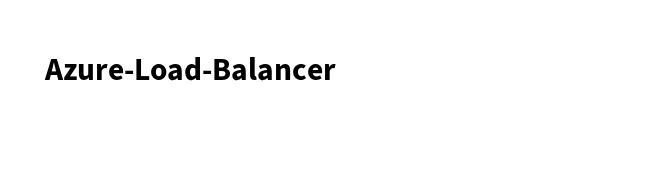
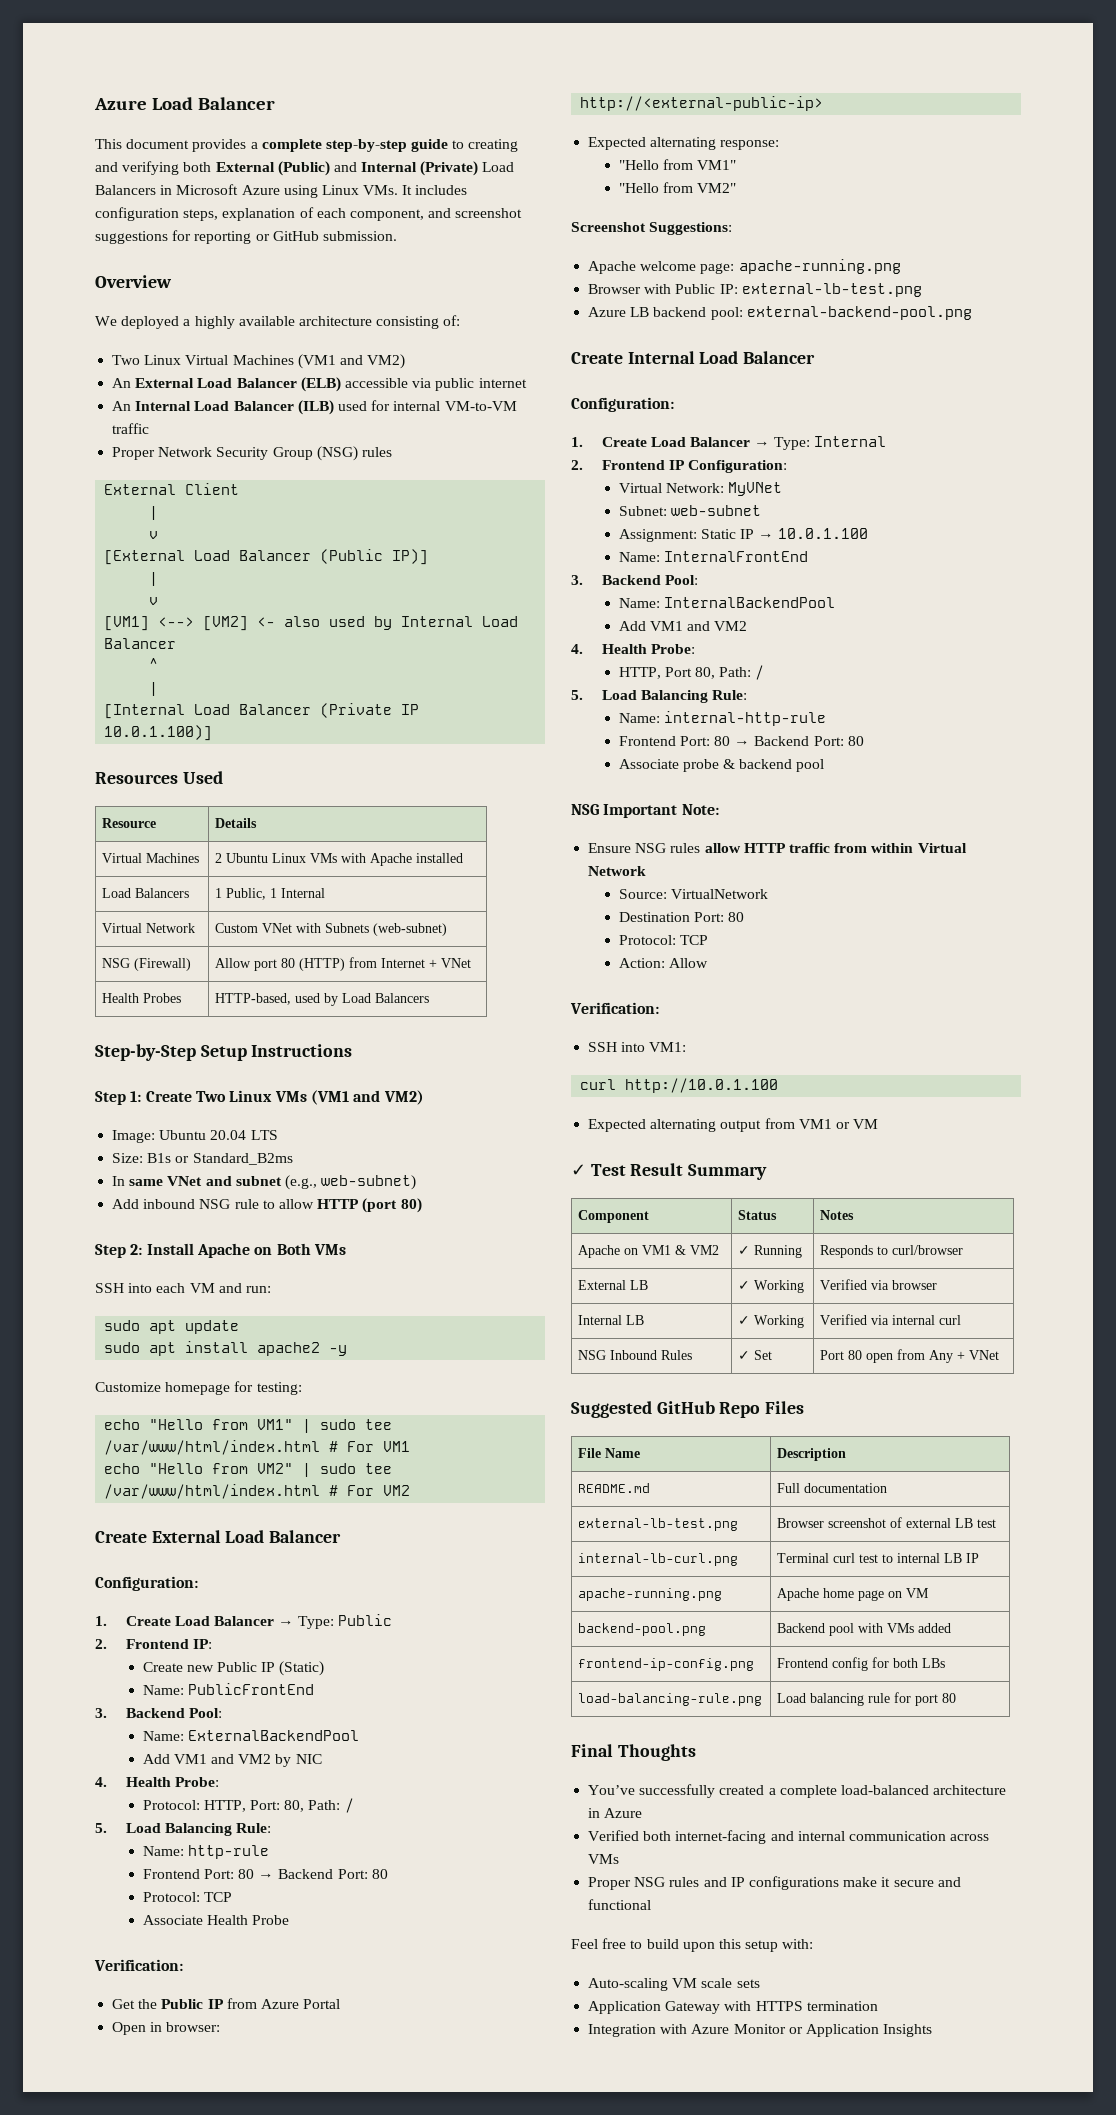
[44,57,336,81] Azure-Load-Balancer -> [94,97,275,110] [95,139,519,152] [95,161,515,176] [95,184,468,198] [95,207,523,221] [95,230,397,244] [95,275,172,288] [95,315,461,329] [112,354,406,369] [112,377,527,392] [112,400,517,415] [112,423,150,434] [112,446,392,461] [104,483,240,495] [149,506,159,520] [149,531,159,539] [104,549,429,565] [149,572,159,586] [149,597,159,605] [104,616,519,631] [104,638,177,649] [149,658,159,671] [149,682,159,696] [104,703,420,719] [104,725,213,741] [95,771,223,784] [102,818,157,828] [215,818,258,828] [102,853,200,863] [215,853,464,866] [102,888,190,898] [215,888,326,900] [102,923,196,933] [215,923,448,936] [102,958,192,971] [215,957,472,971] [102,993,182,1003] [215,993,430,1006] [95,1044,353,1061] [95,1090,424,1105] [112,1130,278,1143] [112,1153,293,1165] [112,1175,417,1190] [112,1198,422,1213] [95,1243,346,1258] [95,1283,271,1293] [104,1320,240,1334] [104,1341,348,1356] [95,1381,302,1395] [104,1419,393,1433] [104,1440,411,1455] [104,1463,393,1477] [104,1484,411,1499] [95,1530,342,1543] [95,1576,198,1591] [95,1614,393,1629] [95,1639,212,1649] [142,1661,325,1676] [142,1683,314,1695] [95,1708,222,1718] [142,1730,359,1741] [142,1754,322,1767] [95,1777,219,1787] [142,1798,354,1813] [95,1823,271,1836] [142,1845,269,1859] [142,1869,388,1879] [142,1892,232,1902] [142,1915,289,1925] [94,1959,183,1971] [112,1998,341,2009] [112,2022,221,2035] [580,96,824,111] [588,137,780,150] [618,159,736,170] [618,182,736,193] [571,222,733,235] [588,259,901,274] [588,283,922,297] [588,306,972,320] [571,351,816,364] [571,397,674,412] [571,436,887,450] [571,460,787,473] [618,482,782,496] [618,505,761,516] [618,528,869,542] [618,551,808,562] [571,575,698,585] [618,597,835,608] [618,621,748,631] [571,644,695,654] [618,665,765,680] [571,690,747,703] [618,711,826,726] [618,736,864,746] [618,759,825,772] [571,804,719,818] [588,843,967,853] [588,866,647,876] [618,889,768,899] [618,912,744,922] [618,935,708,945] [618,958,708,968] [570,1002,659,1014] [588,1042,687,1052] [580,1078,779,1093] [588,1118,879,1132] [571,1163,768,1180] [578,1210,650,1223] [738,1210,778,1220] [820,1210,855,1220] [578,1245,720,1258] [738,1245,803,1258] [820,1245,964,1258] [578,1280,649,1290] [738,1280,805,1293] [820,1279,938,1290] [578,1315,645,1325] [738,1315,805,1328] [820,1314,962,1325] [578,1350,693,1360] [738,1350,773,1360] [820,1349,1000,1363] [571,1401,805,1418] [578,1448,641,1458] [777,1448,847,1461] [578,1483,651,1493] [777,1483,888,1493] [578,1518,739,1531] [777,1517,997,1528] [578,1553,739,1566] [777,1553,980,1563] [578,1588,723,1601] [777,1588,930,1601] [578,1623,707,1636] [777,1623,952,1636] [578,1658,755,1671] [777,1657,946,1671] [578,1693,763,1706] [777,1692,957,1706] [571,1744,696,1761] [588,1784,1007,1798] [588,1808,643,1818] [588,1830,990,1844] [588,1854,620,1864] [588,1876,961,1890] [588,1899,652,1910] [571,1938,814,1952] [588,1978,760,1991] [588,2001,878,2014] [588,2024,933,2037] Azure Load Balancer // This document provides a complete step-by-step guide to creating and verifying both External (Public) and Internal (Private) Load Balancers in Microsoft Azure using Linux VMs. It includes configuration steps, explanation of each component, and screenshot suggestions for reporting or GitHub submission. // Overview // We deployed a highly available architecture consisting of: // Two Linux Virtual Machines (VM1 and VM2) // An External Load Balancer (ELB) accessible via public internet // An Internal Load Balancer (ILB) used for internal VM-to-VM traffic // Proper Network Security Group (NSG) rules // External Client // | // v // [External Load Balancer (Public IP)] // | // v // [VM1] <--> [VM2] <- also used by Internal Load Balancer // ^ // | // [Internal Load Balancer (Private IP 10.0.1.100)] // Resources Used // Resource | Details // Virtual Machines | 2 Ubuntu Linux VMs with Apache installed // Load Balancers | 1 Public, 1 Internal // Virtual Network | Custom VNet with Subnets (web-subnet) // NSG (Firewall) | Allow port 80 (HTTP) from Internet + VNet // Health Probes | HTTP-based, used by Load Balancers // Step-by-Step Setup Instructions // Step 1: Create Two Linux VMs (VM1 and VM2) // Image: Ubuntu 20.04 LTS // Size: B1s or Standard_B2ms // In same VNet and subnet (e.g., web-subnet) // Add inbound NSG rule to allow HTTP (port 80) // Step 2: Install Apache on Both VMs // SSH into each VM and run: // sudo apt update // sudo apt install apache2 -y // Customize homepage for testing: // echo "Hello from VM1" | sudo tee /var/www/html/index.html # For VM1 // echo "Hello from VM2" | sudo tee /var/www/html/index.html # For VM2 // Create External Load Balancer // Configuration: // 1. Create Load Balancer → Type: Public // 2. Frontend IP: // Create new Public IP (Static) // Name: PublicFrontEnd // 3. Backend Pool: // Name: ExternalBackendPool // Add VM1 and VM2 by NIC // 4. Health Probe: // Protocol: HTTP, Port: 80, Path: / // 5. Load Balancing Rule: // Name: http-rule // Frontend Port: 80 → Backend Port: 80 // Protocol: TCP // Associate Health Probe // Verification: // Get the Public IP from Azure Portal // Open in browser: // http://<external-public-ip> // Expected alternating response: // "Hello from VM1" // "Hello from VM2" // Screenshot Suggestions: // Apache welcome page: apache-running.png // Browser with Public IP: external-lb-test.png // Azure LB backend pool: external-backend-pool.png // Create Internal Load Balancer // Configuration: // 1. Create Load Balancer → Type: Internal // 2. Frontend IP Configuration: // Virtual Network: MyVNet // Subnet: web-subnet // Assignment: Static IP → 10.0.1.100 // Name: InternalFrontEnd // 3. Backend Pool: // Name: InternalBackendPool // Add VM1 and VM2 // 4. Health Probe: // HTTP, Port 80, Path: / // 5. Load Balancing Rule: // Name: internal-http-rule // Frontend Port: 80 → Backend Port: 80 // Associate probe & backend pool // NSG Important Note: // Ensure NSG rules allow HTTP traffic from within Virtual Network // Source: VirtualNetwork // Destination Port: 80 // Protocol: TCP // Action: Allow // Verification: // SSH into VM1: // curl http://10.0.1.100 // Expected alternating output from VM1 or VM // ✓ Test Result Summary // Component | Status | Notes // Apache on VM1 & VM2 | ✓ Running | Responds to curl/browser // External LB | ✓ Working | Verified via browser // Internal LB | ✓ Working | Verified via internal curl // NSG Inbound Rules | ✓ Set | Port 80 open from Any + VNet // Suggested GitHub Repo Files // File Name | Description // README.md | Full documentation // external-lb-test.png | Browser screenshot of external LB test // internal-lb-curl.png | Terminal curl test to internal LB IP // apache-running.png | Apache home page on VM // backend-pool.png | Backend pool with VMs added // frontend-ip-config.png | Frontend config for both LBs // load-balancing-rule.png | Load balancing rule for port 80 // Final Thoughts // You’ve successfully created a complete load-balanced architecture in Azure // Verified both internet-facing and internal communication across VMs // Proper NSG rules and IP configurations make it secure and functional // Feel free to build upon this setup with: // Auto-scaling VM scale sets // Application Gateway with HTTPS termination // Integration with Azure Monitor or Application Insights

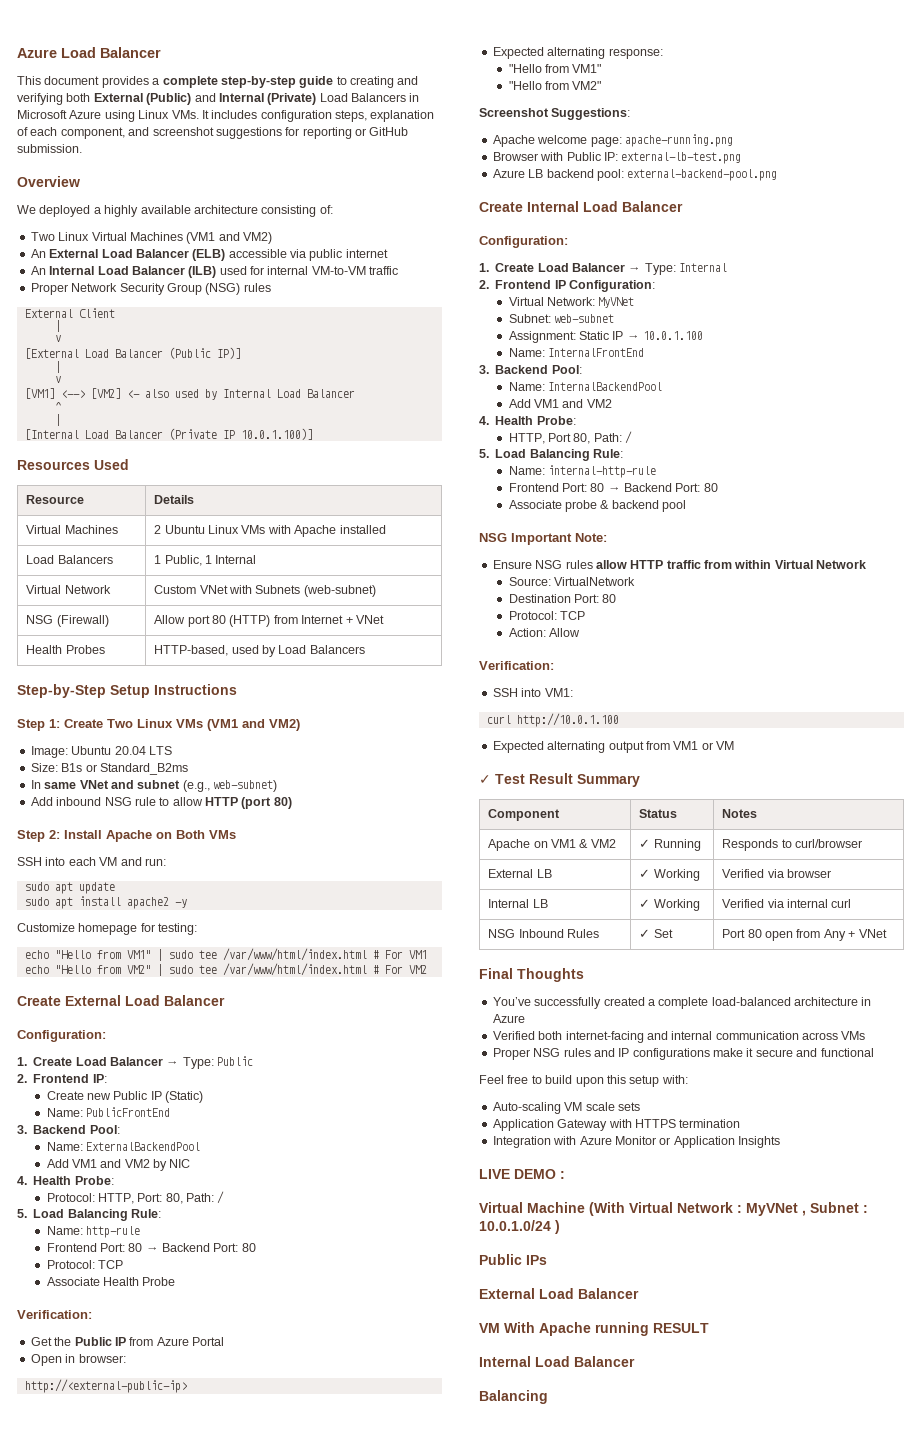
[571,1401,805,1418] [578,1448,641,1458] [777,1448,847,1461] [578,1483,651,1493] [777,1483,888,1493] [578,1518,739,1531] [777,1517,997,1528] [578,1553,739,1566] [777,1553,980,1563] [578,1588,723,1601] [777,1588,930,1601] [578,1623,707,1636] [777,1623,952,1636] [578,1658,755,1671] [777,1657,946,1671] [578,1693,763,1706] [777,1692,957,1706] // Suggested GitHub Repo Files // File Name | Description // README.md | Full documentation // external-lb-test.png | Browser screenshot of external LB test // internal-lb-curl.png | Terminal curl test to internal LB IP // apache-running.png | Apache home page on VM // backend-pool.png | Backend pool with VMs added // frontend-ip-config.png | Frontend config for both LBs // load-balancing-rule.png | Load balancing rule for port 80 -> (887, 933) none
(933, 2030) none -> [479,1169,565,1179] [479,1202,868,1216] [479,1220,560,1234] [479,1254,547,1265] [479,1288,639,1299] [479,1322,709,1336] [479,1356,635,1367] [479,1390,548,1404] // LIVE DEMO : // Virtual Machine (With Virtual Network : MyVNet , Subnet : 10.0.1.0/24 ) // Public IPs // External Load Balancer // VM With Apache running RESULT // Internal Load Balancer // Balancing

